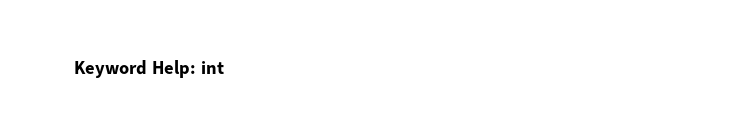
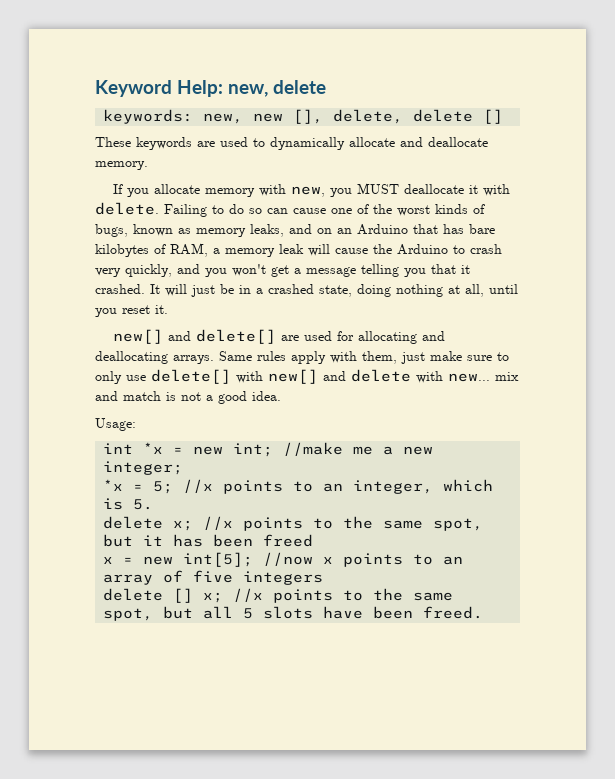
[200,61,224,74] int -> [228,80,326,97] [103,109,504,124] [95,137,488,150] [95,161,148,170] [113,183,511,197] [95,202,485,217] [95,224,495,237] [95,243,502,257] [95,264,470,277] [95,284,518,297] [95,305,168,317] [113,329,446,344] [95,351,509,364] [95,369,519,384] [95,391,281,404] [95,418,136,431] [103,442,434,457] [103,461,184,475] [103,479,494,494] [103,498,154,510] [103,516,484,531] [103,534,314,547] [103,552,464,567] [103,570,324,585] [103,588,454,603] [103,606,484,621] new, delete // keywords: new, new [], delete, delete [] // These keywords are used to dynamically allocate and deallocate memory. // If you allocate memory with new, you MUST deallocate it with delete. Failing to do so can cause one of the worst kinds of bugs, known as memory leaks, and on an Arduino that has bare kilobytes of RAM, a memory leak will cause the Arduino to crash very quickly, and you won't get a message telling you that it crashed. It will just be in a crashed state, doing nothing at all, until you reset it. // new[] and delete[] are used for allocating and deallocating arrays. Same rules apply with them, just make sure to only use delete[] with new[] and delete with new... mix and match is not a good idea. // Usage: // int *x = new int; //make me a new integer; // *x = 5; //x points to an integer, which is 5. // delete x; //x points to the same spot, but it has been freed // x = new int[5]; //now x points to an array of five integers // delete [] x; //x points to the same spot, but all 5 slots have been freed.

